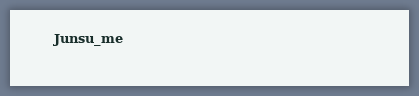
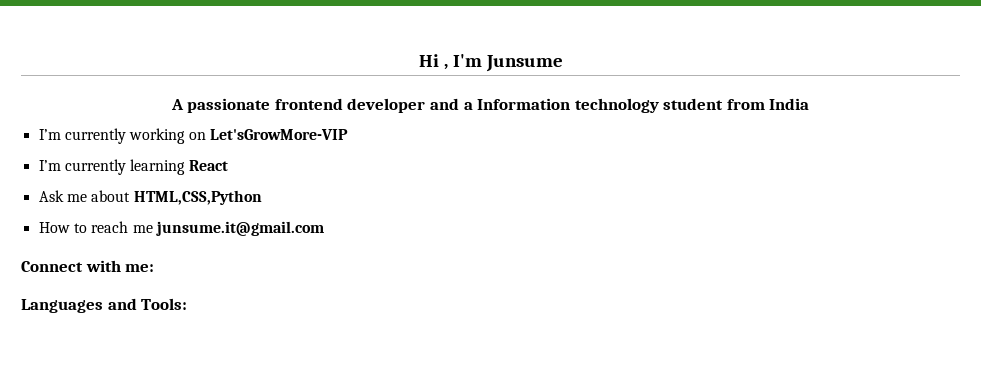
[53,34,123,46] Junsu_me -> [418,54,563,72] [170,98,810,113] [38,128,348,144] [38,159,228,175] [38,190,262,205] [38,221,324,236] [21,260,155,272] [21,298,188,313] Hi , I'm Junsume // A passionate frontend developer and a Information technology student from India // I’m currently working on Let'sGrowMore-VIP // I’m currently learning React // Ask me about HTML,CSS,Python // How to reach me junsume.it@gmail.com // Connect with me: // Languages and Tools:

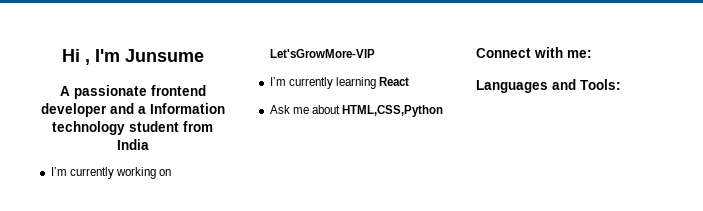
[38,221,324,236] // How to reach me junsume.it@gmail.com -> (443, 111) none

